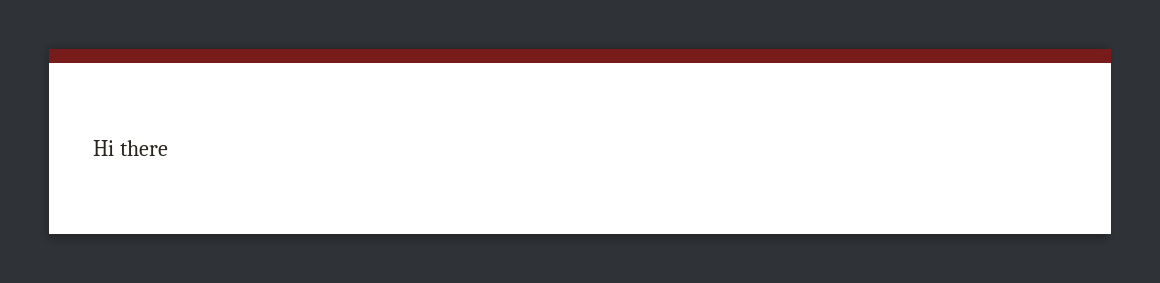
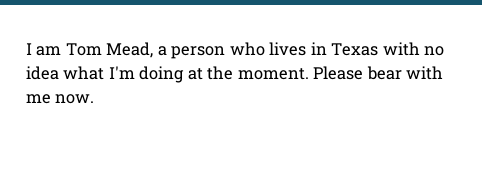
[93,140,168,156] Hi there -> [26,42,445,59] [26,66,444,83] [26,94,95,104] I am Tom Mead, a person who lives in Texas with no idea what I'm doing at the moment. Please bear with me now.

